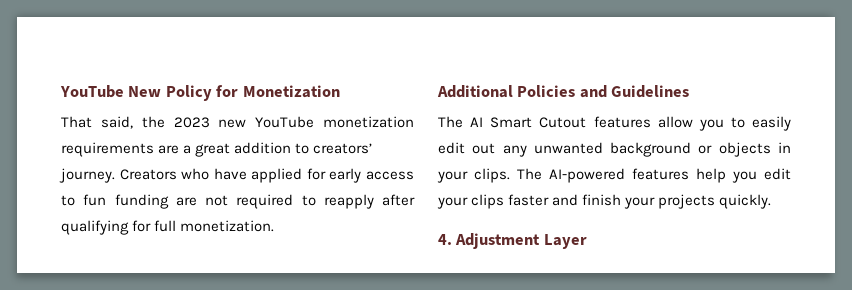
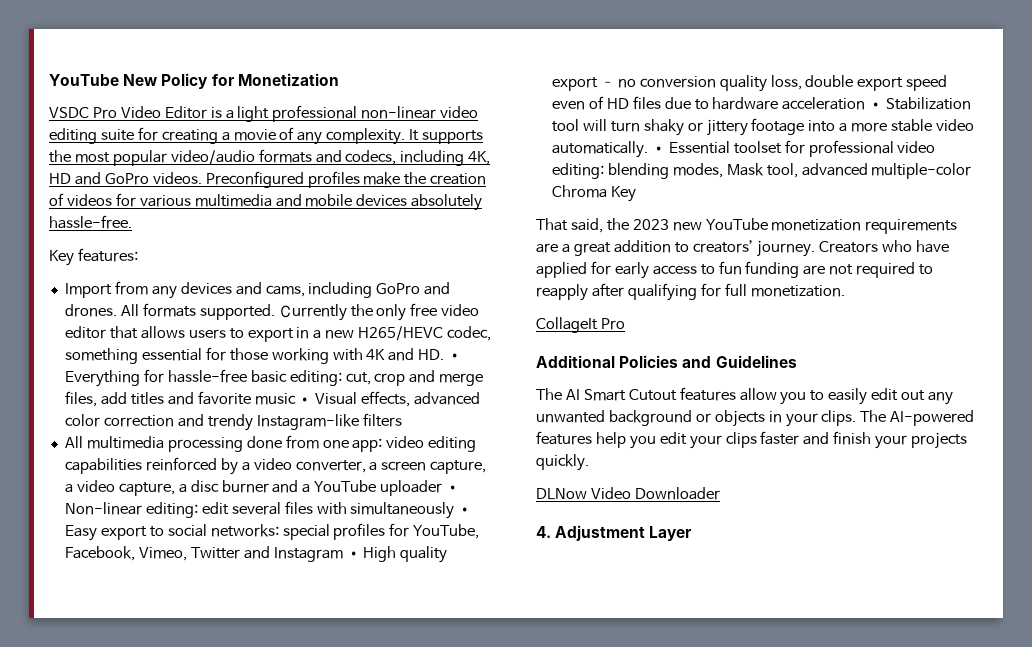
(340, 91) none -> [49,105,479,122] [49,127,484,145] [49,149,491,166] [49,171,487,188] [49,193,483,211] [49,215,132,229] [49,248,138,266] [64,281,451,299] [64,303,480,321] [64,326,492,342] [64,347,462,364] [64,369,484,387] [64,391,481,407] [64,413,402,431] [64,435,477,452] [64,457,487,475] [64,480,460,496] [64,501,472,519] [64,523,480,541] [64,546,448,563] [551,75,948,92] [551,96,972,110] [551,118,975,136] [551,140,936,158] [551,163,972,179] [551,185,636,202] // VSDC Pro Video Editor is a light professional non-linear video editing suite for creating a movie of any complexity. It supports the most popular video/audio formats and codecs, including 4K, HD and GoPro videos. Preconfigured profiles make the creation of videos for various multimedia and mobile devices absolutely hassle-free. // Key features: // Import from any devices and cams, including GoPro and drones. All formats supported. Сurrently the only free video editor that allows users to export in a new H265/HEVC codec, something essential for those working with 4K and HD. • Everything for hassle-free basic editing: cut, crop and merge files, add titles and favorite music • Visual effects, advanced color correction and trendy Instagram-like filters // All multimedia processing done from one app: video editing capabilities reinforced by a video converter, a screen capture, a video capture, a disc burner and a YouTube uploader • Non-linear editing: edit several files with simultaneously • Easy export to social networks: special profiles for YouTube, Facebook, Vimeo, Twitter and Instagram • High quality export – no conversion quality loss, double export speed even of HD files due to hardware acceleration • Stabilization tool will turn shaky or jittery footage into a more stable video automatically. • Essential toolset for professional video editing: blending modes, Mask tool, advanced multiple-color Chroma Key
(275, 226) none -> [536,317,625,333] // CollageIt Pro
(772, 201) none -> [536,487,720,500] // DLNow Video Downloader

